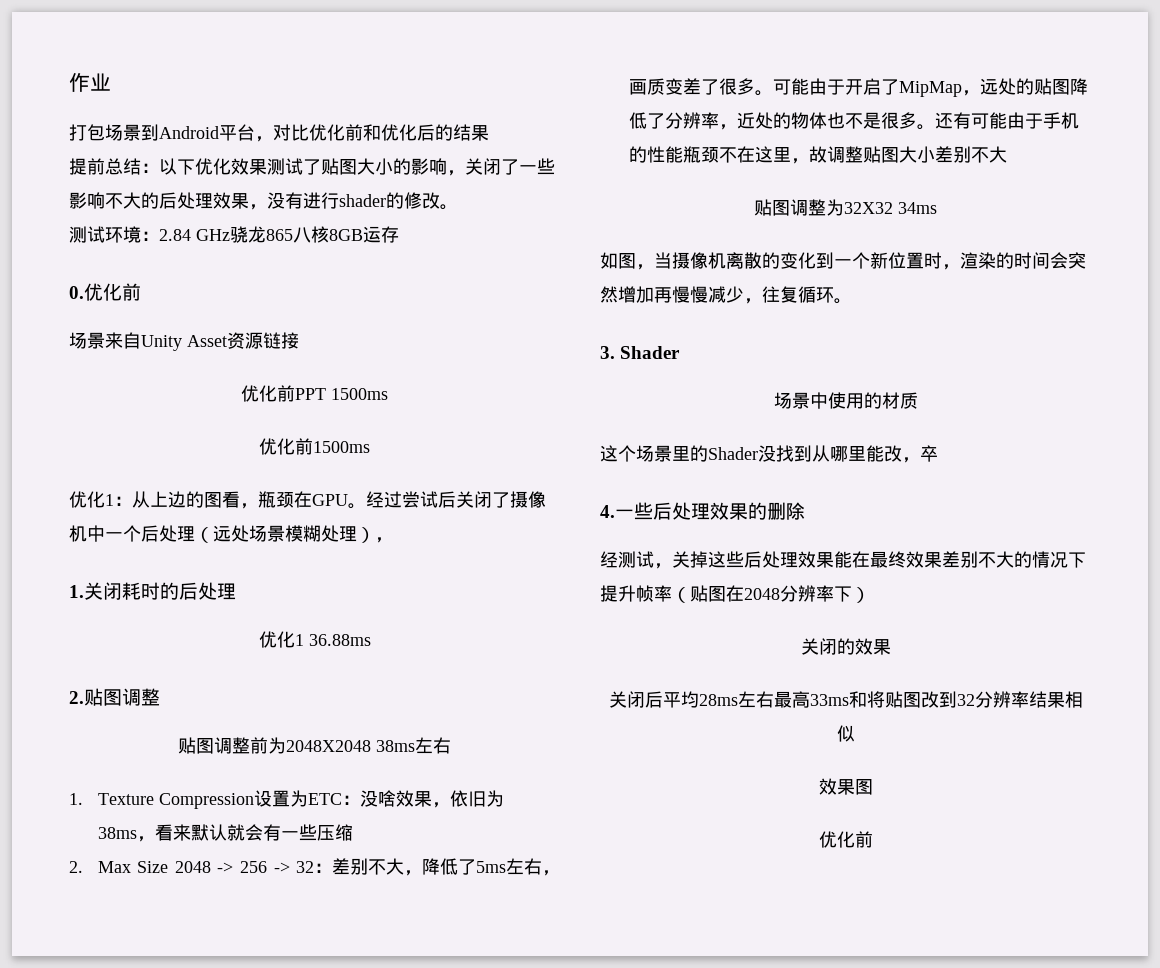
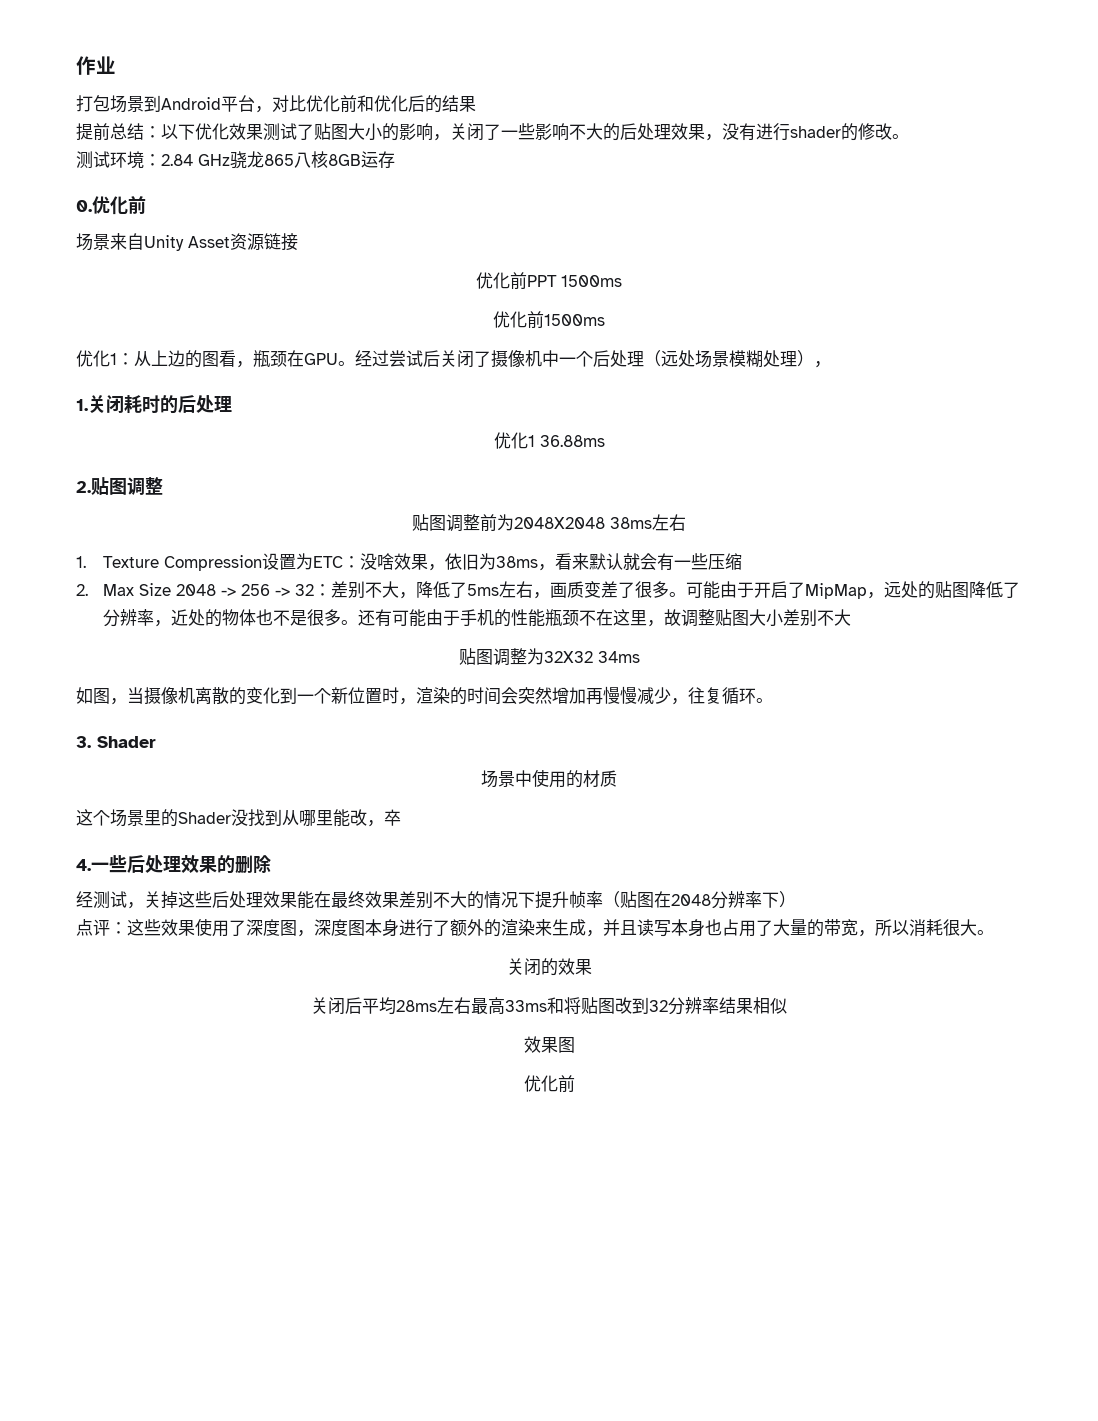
(870, 595) none -> [76,918,994,937] // 点评：这些效果使用了深度图，深度图本身进行了额外的渲染来生成，并且读写本身也占用了大量的带宽，所以消耗很大。

